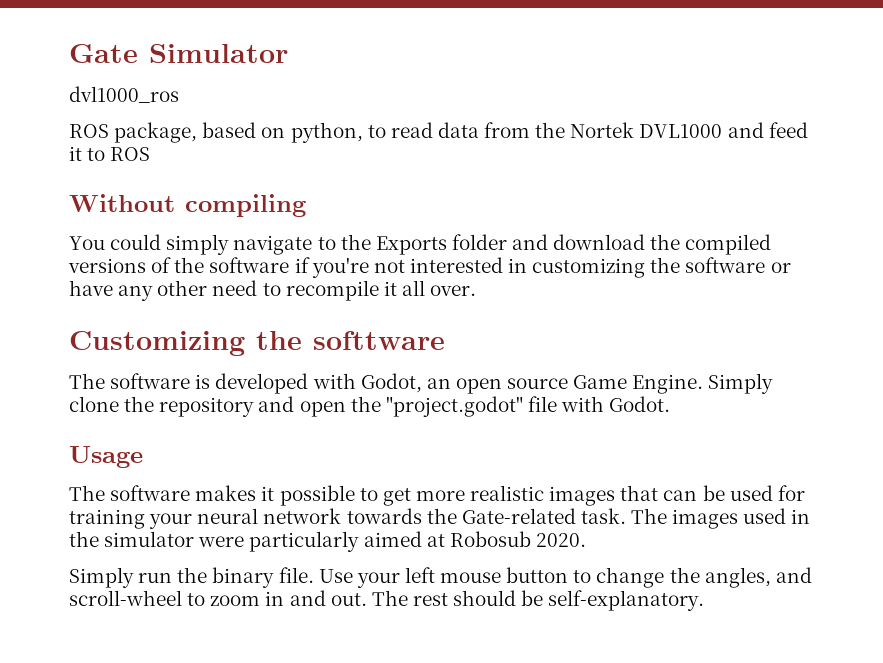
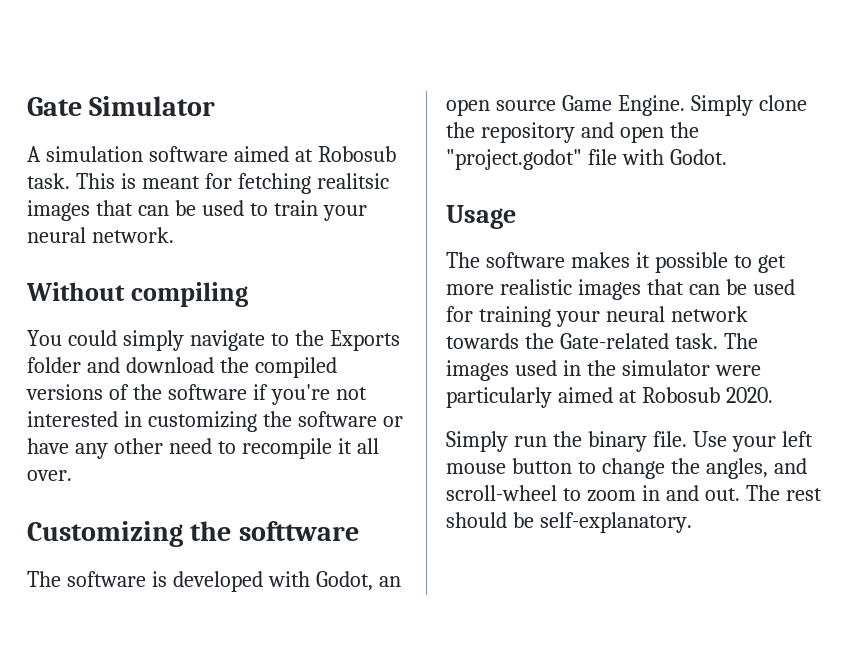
[69,86,179,103] [69,122,808,143] [69,146,151,161] dvl1000_ros // ROS package, based on python, to read data from the Nortek DVL1000 and feed it to ROS -> [27,146,396,162] [27,173,389,194] [27,200,367,221] [27,227,174,243] A simulation software aimed at Robosub task. This is meant for fetching realitsic images that can be used to train your neural network.

